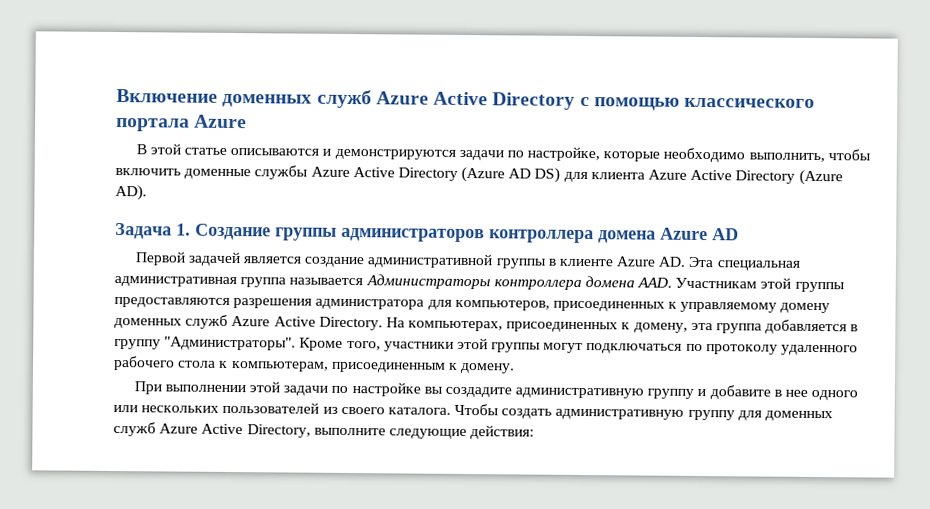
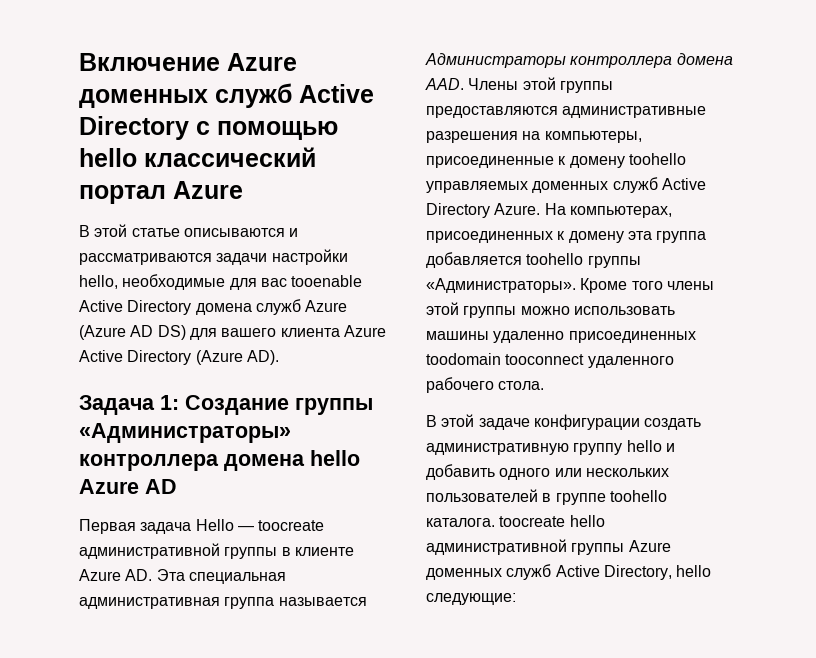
[222,89,429,109] доменных служб Azure -> [227,53,297,71] [79,83,292,108] Azure доменных служб
[684,97,816,108] [116,118,190,132] классического портала -> [79,147,316,167] [79,185,166,204] hello классический портал
[334,146,871,163] [115,165,458,181] демонстрируются задачи по настройке, которые необходимо выполнить, чтобы включить доменные службы Azure Active Directory -> [79,249,348,265] [79,274,363,290] [79,299,348,315] рассматриваются задачи настройки hello, необходимые для вас tooenable Active Directory домена служб Azure
(588, 177) none -> [221,328,277,337] вашего
[176,223,191,236] 1. -> [160,395,179,410] 1:
[341,227,656,244] администраторов контроллера домена -> [79,423,291,443] [79,450,360,471] «Администраторы» контроллера домена hello
[134,251,365,268] Первой задачей является создание -> [79,519,325,534] Первая задача Hello — toocreate
[675,277,758,289] Участникам -> [468,78,519,90] Члены
[233,298,831,314] [114,314,383,331] разрешения администратора для компьютеров, присоединенных к управляемому домену доменных служб Azure Active Directory. -> [562,106,707,118] [426,131,642,143] [426,153,686,168] [426,177,706,193] [426,203,541,218] административные разрешения на компьютеры, присоединенные к домену toohello управляемых доменных служб Active Directory Azure.
[633,322,688,333] домену, -> [568,231,624,243] домену
[850,324,859,332] [114,336,859,356] [113,356,516,374] [133,381,859,401] [113,401,834,422] [113,422,199,437] в группу "Администраторы". Кроме того, участники этой группы могут подключаться по протоколу удаленного рабочего стола к компьютерам, присоединенным к домену. // При выполнении этой задачи по настройке вы создадите административную группу и добавите в нее одного или нескольких пользователей из своего каталога. Чтобы создать административную группу для доменных служб Azure -> [526,253,641,268] [426,278,714,293] [426,302,675,318] [426,331,696,343] [426,353,674,368] [426,377,545,393] [426,414,702,430] [426,440,675,455] [426,464,669,480] [426,489,667,505] [426,515,605,527] [426,539,671,555] [426,564,552,580] toohello группы «Администраторы». Кроме того члены этой группы можно использовать машины удаленно присоединенных toodomain tooconnect удаленного рабочего стола. // В этой задаче конфигурации создать административную группу hello и добавить одного или нескольких пользователей в группе toohello каталога. toocreate hello административной группы Azure доменных служб
[313,425,535,440] выполните следующие действия: -> [676,565,712,577] [426,593,516,605] hello следующие:

